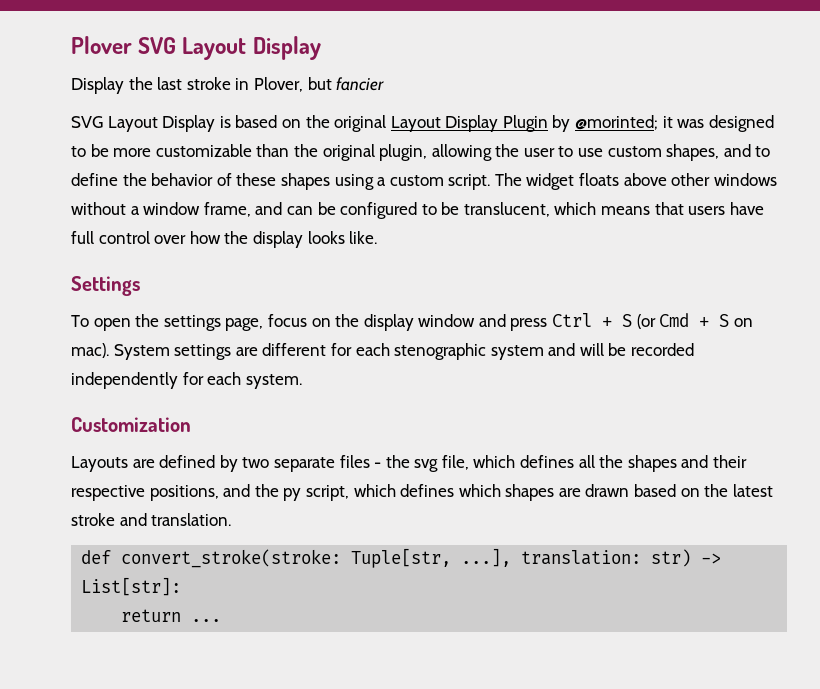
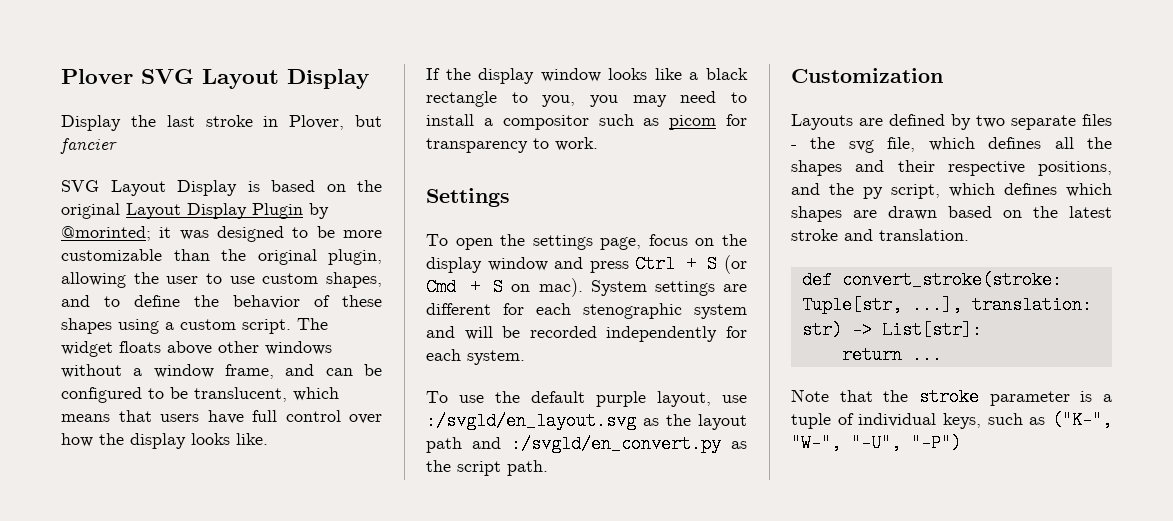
(378, 237) none -> [426,68,748,84] [426,91,747,107] [426,114,747,130] [426,137,598,153] // If the display window looks like a black rectangle to you, you may need to install a compositor such as picom for transparency to work.
(302, 381) none -> [426,391,747,407] [426,412,747,430] [426,435,747,453] [426,460,548,476] // To use the default purple layout, use :/svgld/en_layout.svg as the layout path and :/svgld/en_convert.py as the script path.
(222, 620) none -> [791,388,1112,406] [791,411,1112,429] [791,434,961,452] // Note that the stroke parameter is a tuple of individual keys, such as ("K-", "W-", "-U", "-P")

